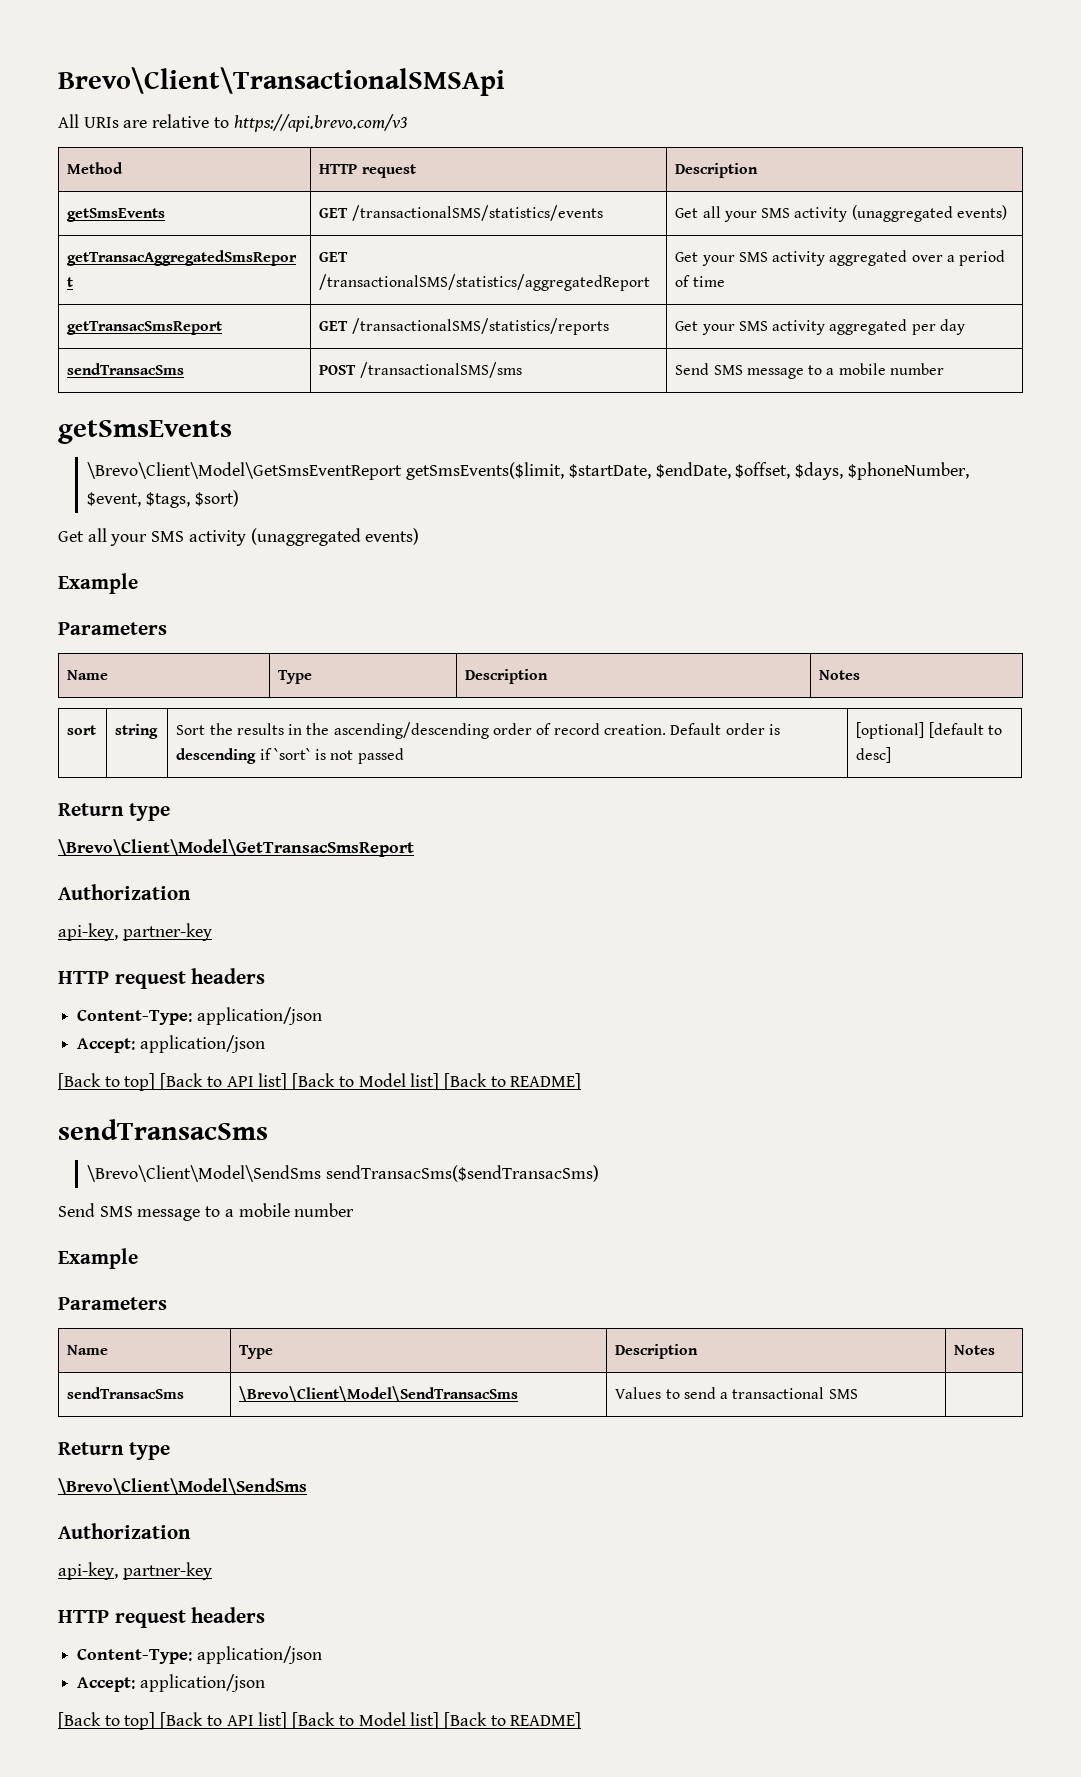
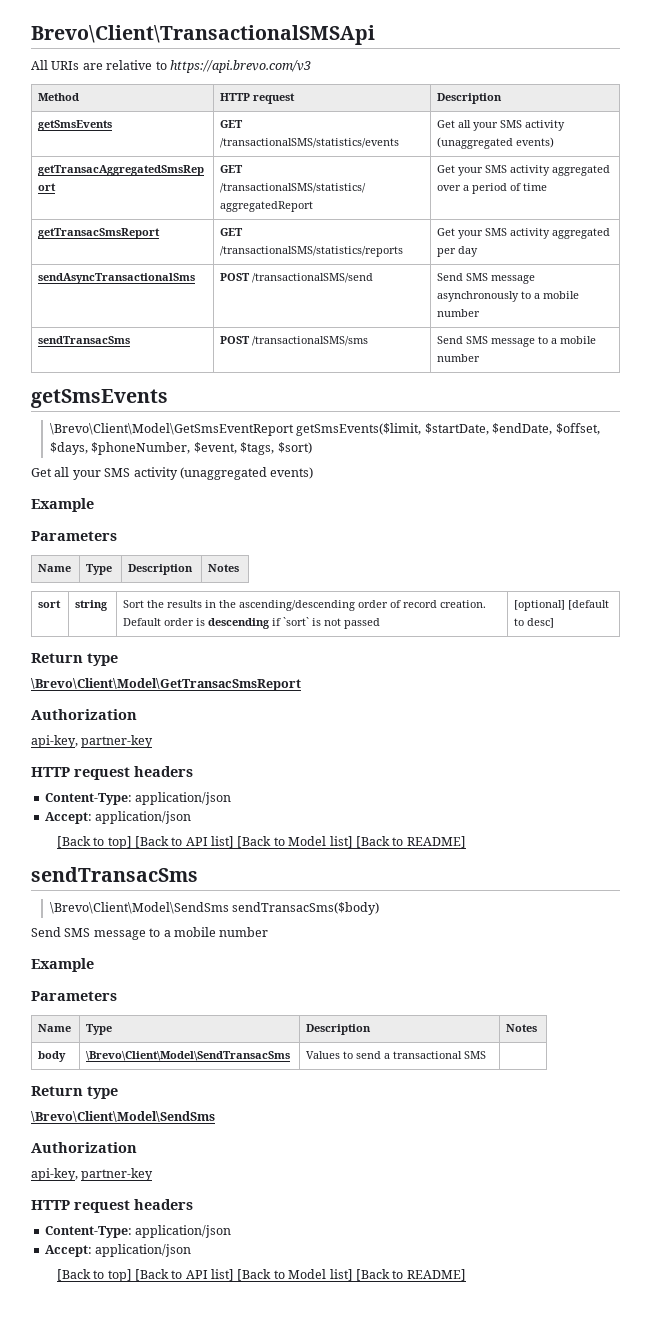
(966, 327) none -> [38,273,196,284] [220,273,374,283] [437,273,536,284] [437,291,580,302] [437,309,481,317] // sendAsyncTransactionalSms | POST /transactionalSMS/send | Send SMS message asynchronously to a mobile number
[326,1165,600,1182] sendTransacSms($sendTransacSms) -> [232,902,380,915] sendTransacSms($body)
[67,1387,185,1399] sendTransacSms -> [38,1051,67,1062] body

